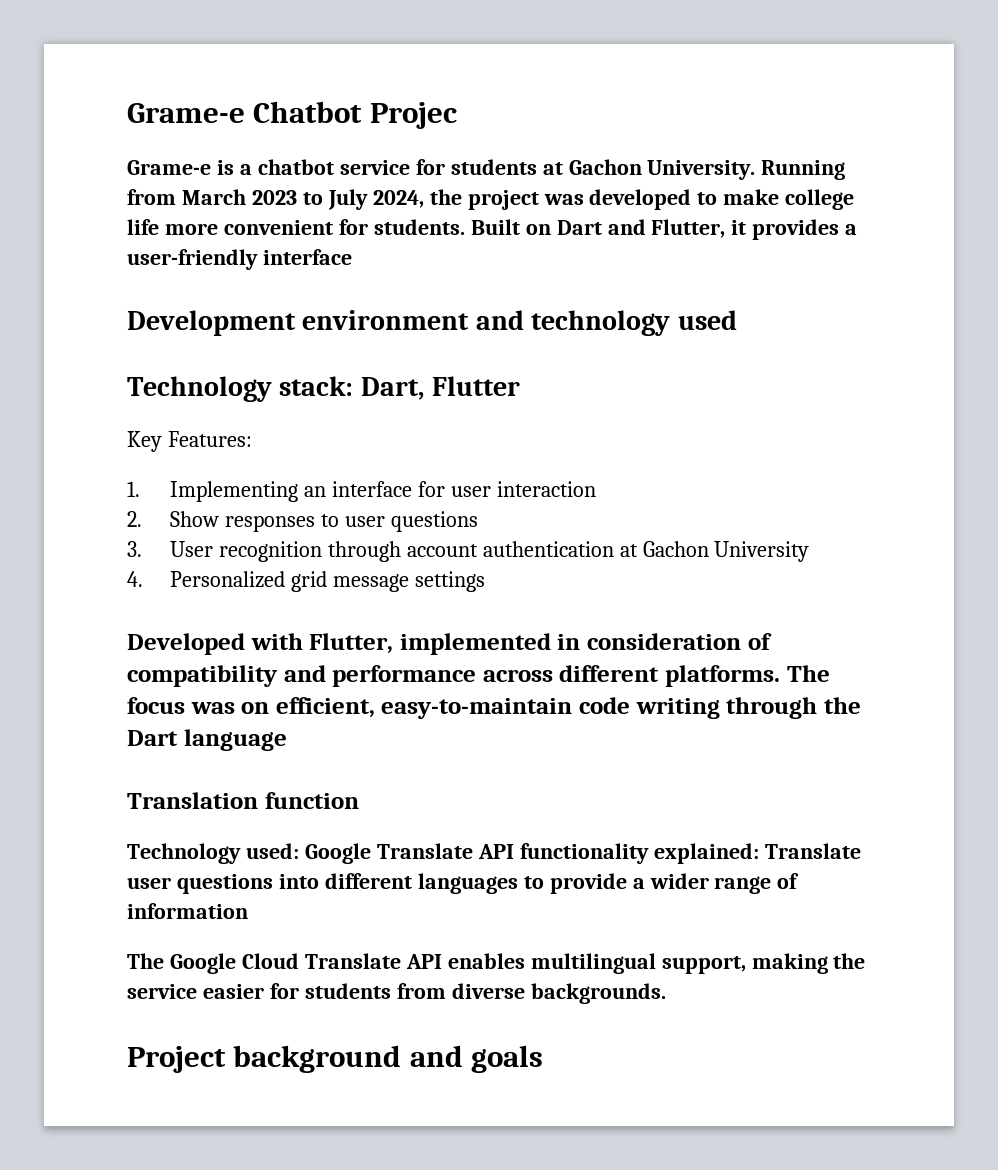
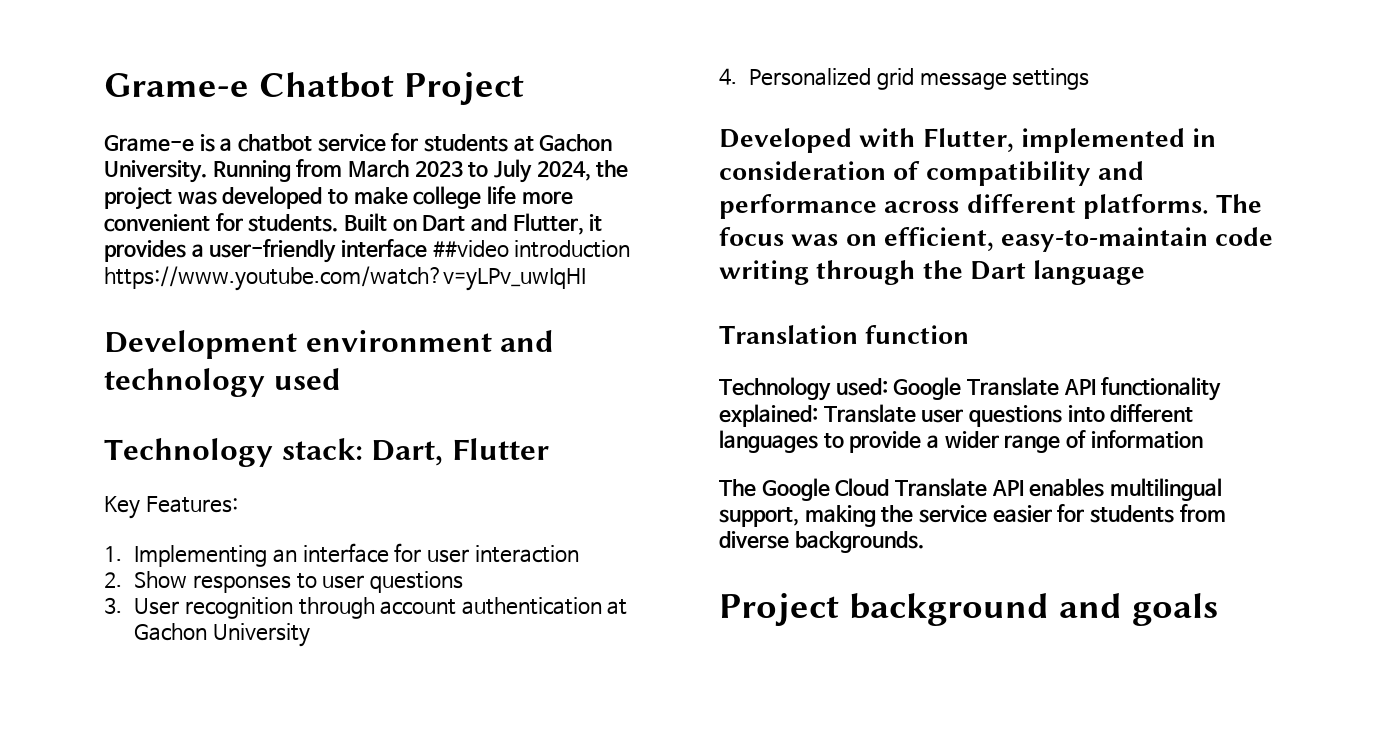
[369,102,457,129] Projec -> [403,72,524,105] Project
(352, 257) none -> [432,240,631,258] [104,266,586,291] ##video introduction https://www.youtube.com/watch?v=yLPv_uwIqHI

